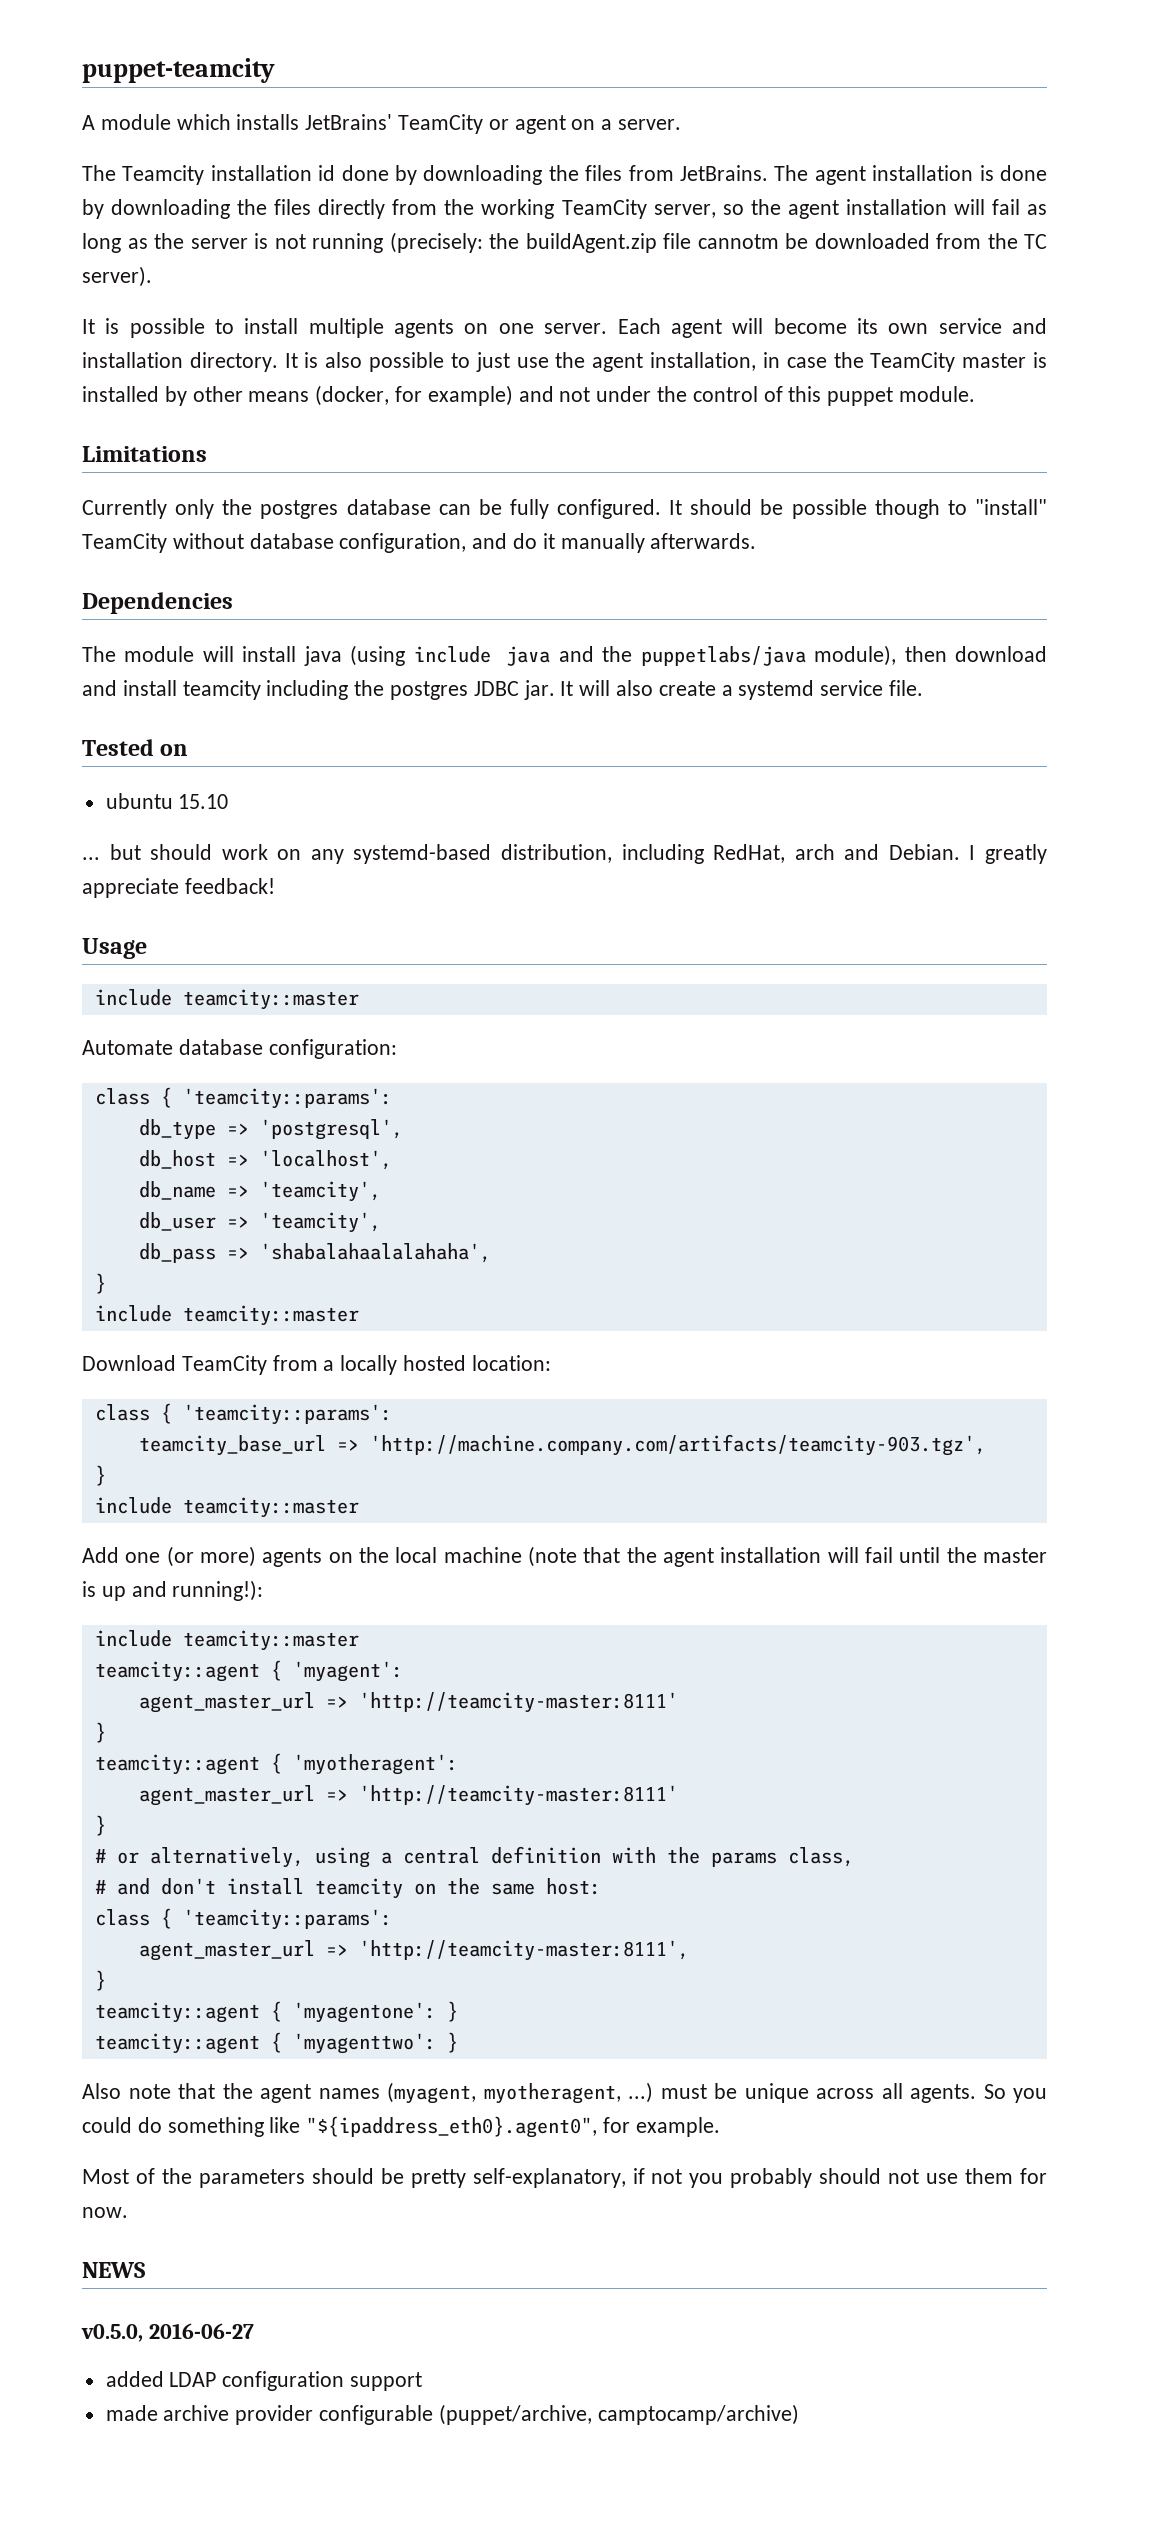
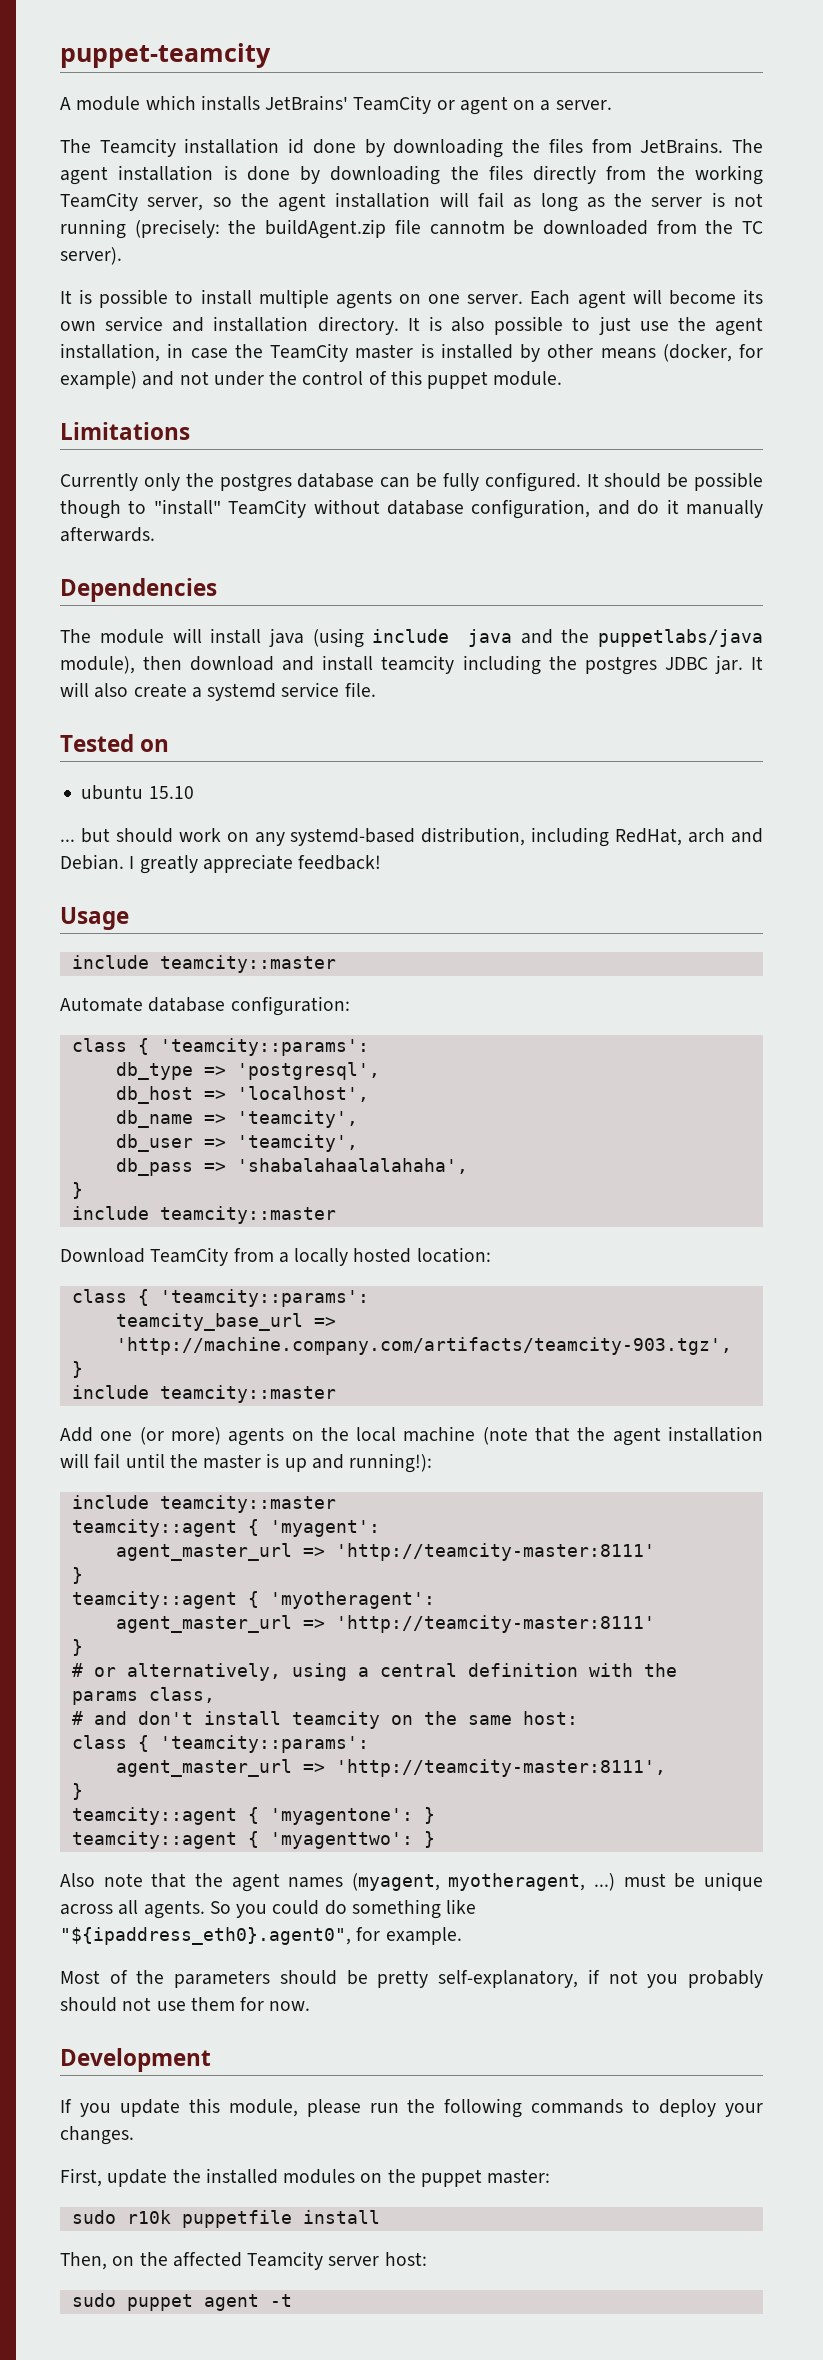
[82,2262,145,2278] [81,2323,254,2342] [105,2371,423,2391] [105,2404,799,2425] NEWS // v0.5.0, 2016-06-27 // added LDAP configuration support // made archive provider configurable (puppet/archive, camptocamp/archive) -> [60,2048,211,2072] [60,2098,763,2118] [60,2126,134,2145] [60,2168,551,2187] [71,2210,380,2228] [60,2251,427,2270] [71,2293,292,2311] Development // If you update this module, please run the following commands to deploy your changes. // First, update the installed modules on the puppet master: // sudo r10k puppetfile install // Then, on the affected Teamcity server host: // sudo puppet agent -t

